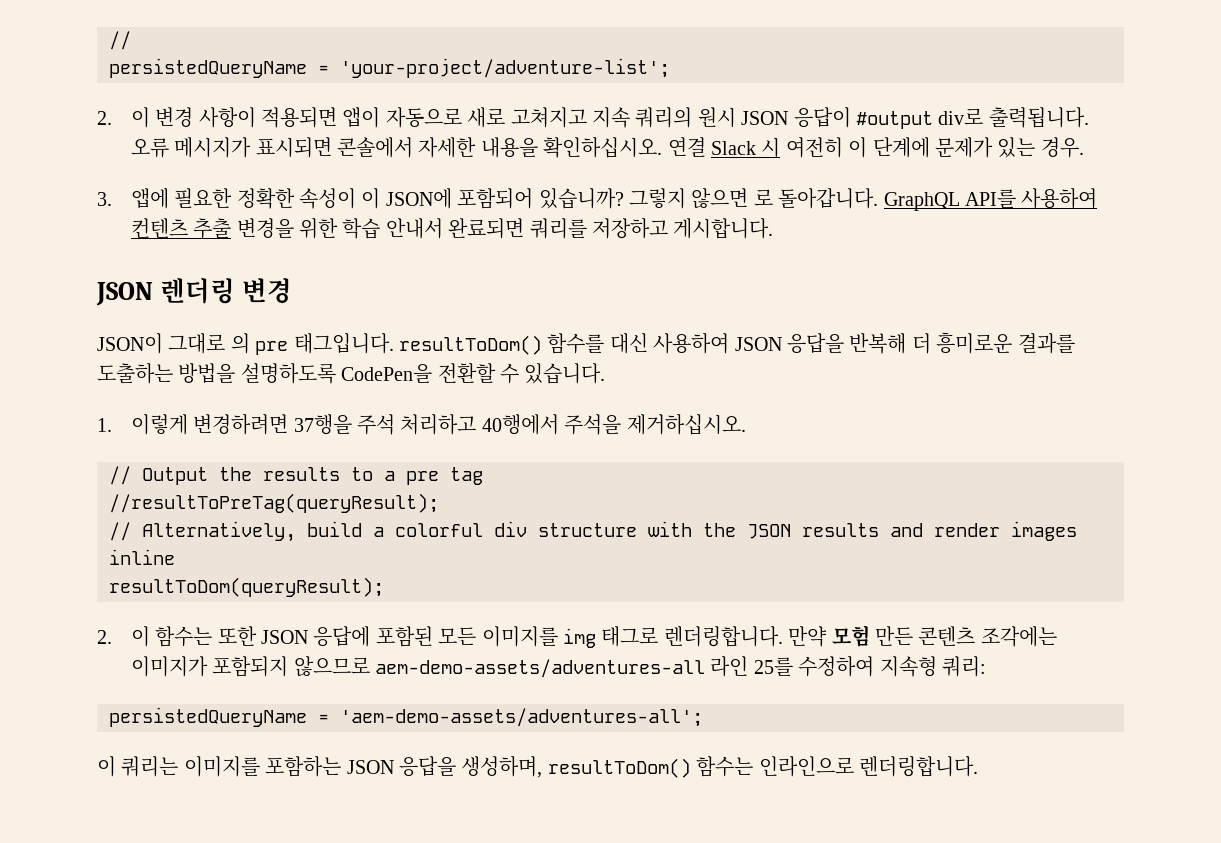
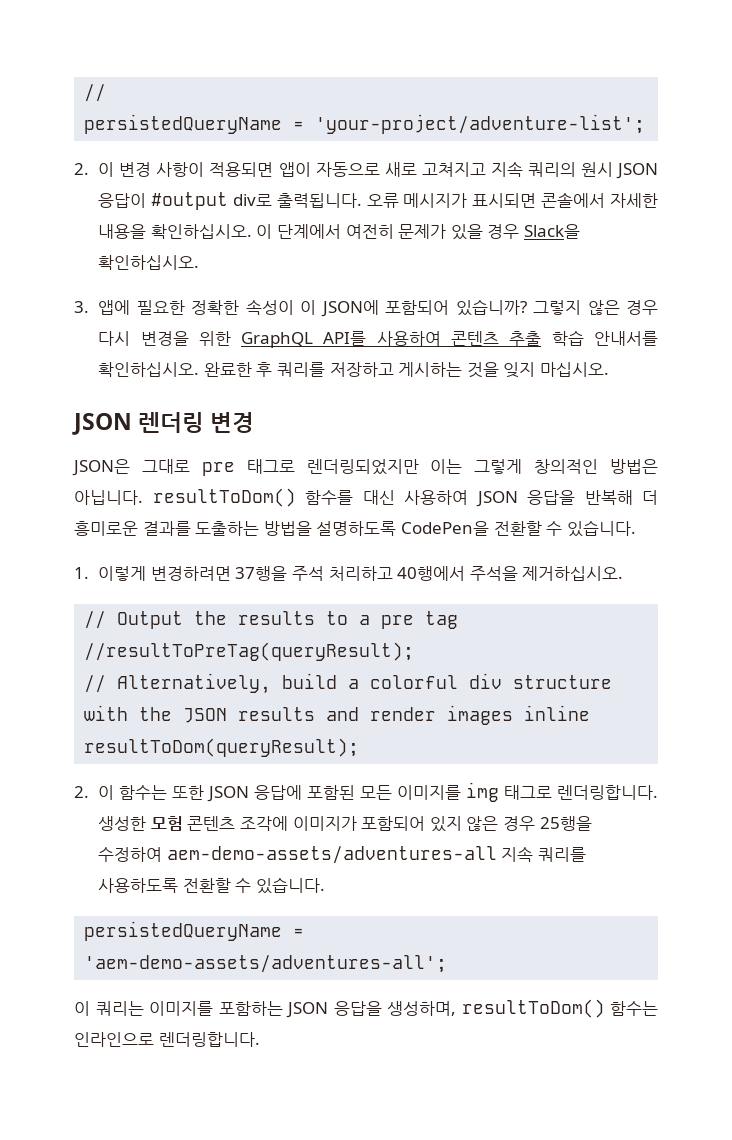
[667,137,1084,158] 연결 Slack 시 여전히 이 단계에 문제가 있는 경우. -> [256,224,580,240] [98,255,200,270] 이 단계에서 여전히 문제가 있을 경우 Slack을 확인하십시오.
[691,188,1098,211] [130,218,774,239] [96,278,292,306] [97,333,394,355] 않으면 로 돌아갑니다. GraphQL API를 사용하여 컨텐츠 추출 변경을 위한 학습 안내서 완료되면 쿼리를 저장하고 게시합니다. // JSON 렌더링 변경 // JSON이 그대로 의 pre 태그입니다. -> [587,300,659,315] [98,330,658,348] [98,362,609,378] [72,412,255,435] [72,459,658,476] [74,490,143,505] 않은 경우 다시 변경을 위한 GraphQL API를 사용하여 콘텐츠 추출 학습 안내서를 확인하십시오. 완료한 후 쿼리를 저장하고 게시하는 것을 잊지 마십시오. // JSON 렌더링 변경 // JSON은 그대로 pre 태그로 렌더링되었지만 이는 그렇게 창의적인 방법은 아닙니다.
[788,625,1057,647] [130,656,986,678] 만약 모험 만든 콘텐츠 조각에는 이미지가 포함되지 않으므로 aem-demo-assets/adventures-all 라인 25를 수정하여 지속형 쿼리: -> [98,816,592,832] [98,846,587,864] [98,877,326,894] 생성한 모험 콘텐츠 조각에 이미지가 포함되어 있지 않은 경우 25행을 수정하여 aem-demo-assets/adventures-all 지속 쿼리를 사용하도록 전환할 수 있습니다.

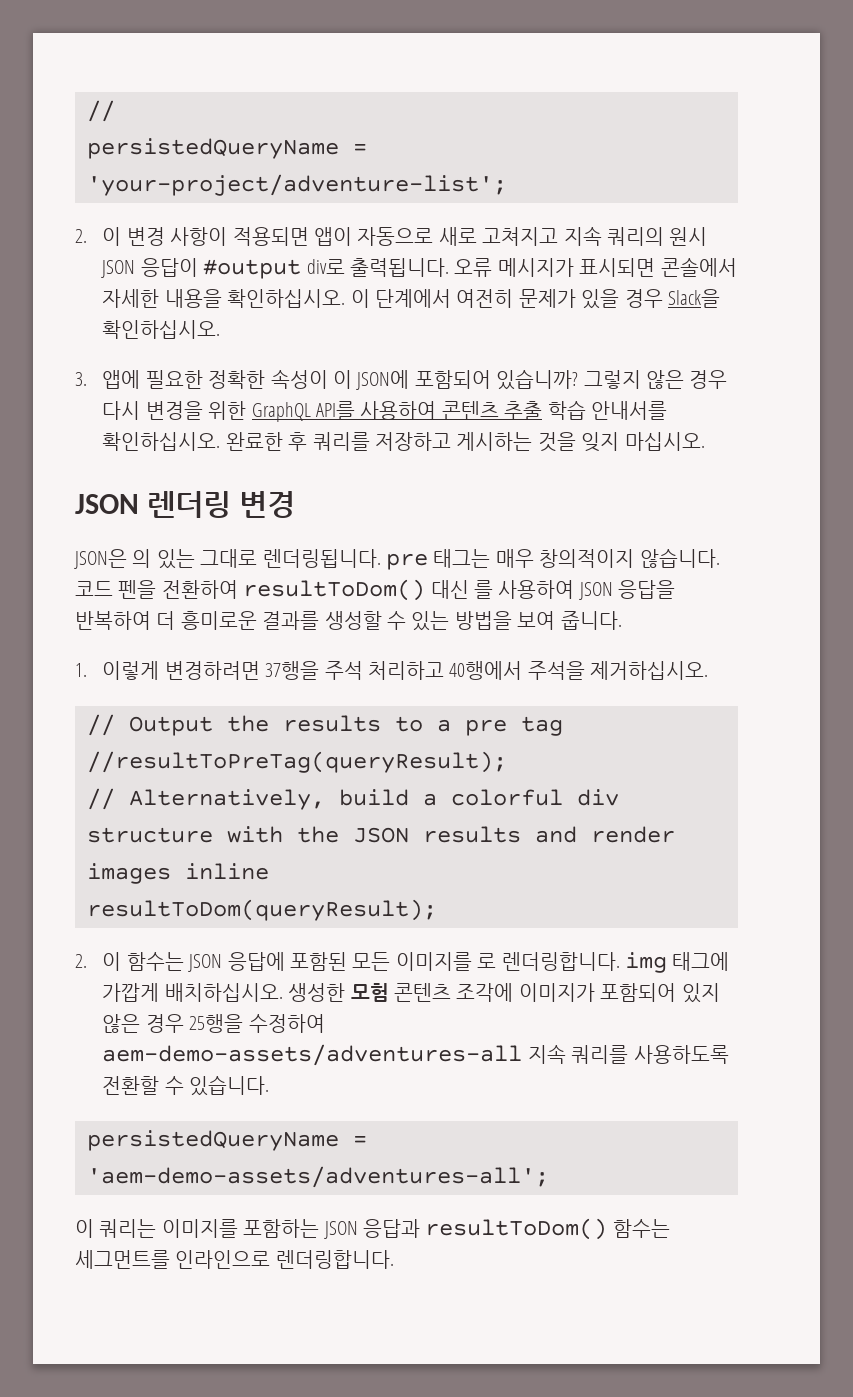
[141,459,658,476] [74,488,395,507] 그대로 pre 태그로 렌더링되었지만 이는 그렇게 창의적인 방법은 아닙니다. resultToDom() 함수를 대신 -> [132,548,720,570] [75,579,493,601] 의 있는 그대로 렌더링됩니다. pre 태그는 매우 창의적이지 않습니다. 코드 펜을 전환하여 resultToDom() 대신 를
[584,490,633,505] 반복해 -> [75,611,151,630] 반복하여
[195,520,636,537] 도출하는 방법을 설명하도록 CodePen을 전환할 수 있습니다. -> [324,611,622,631] 생성할 수 있는 방법을 보여 줍니다.
[172,785,205,800] 또한 -> (184, 961) none
[466,782,658,802] img 태그로 렌더링합니다. -> [477,952,730,973] [102,983,283,1002] 로 렌더링합니다. img 태그에 가깝게 배치하십시오.
[333,1001,456,1016] 응답을 생성하며, -> [363,1219,420,1238] 응답과
(658, 1008) none -> [75,1250,170,1269] 세그먼트를

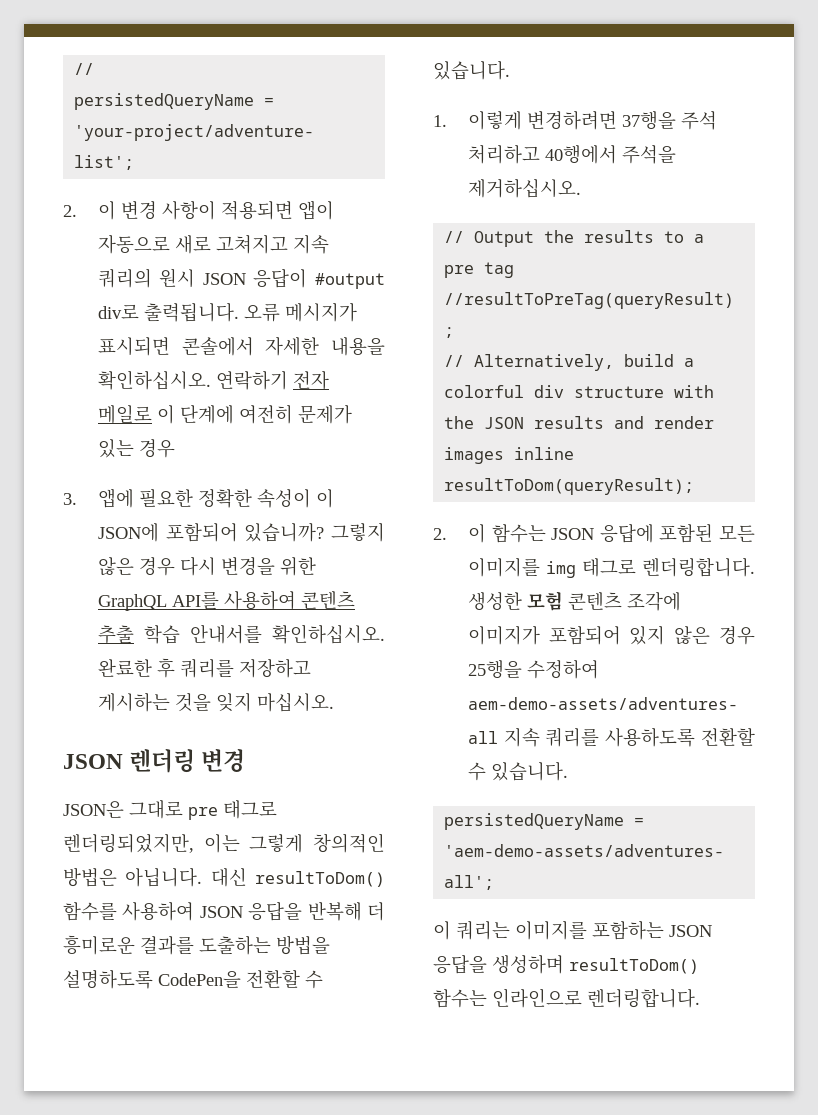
[350,289,451,308] 이 단계에서 -> [215,370,329,390] [97,405,234,424] 연락하기 전자 메일로 이 단계에
[581,289,720,309] [102,320,221,339] 있을 경우 Slack을 확인하십시오. -> [97,439,175,458] 있는 경우
[132,548,720,570] [75,579,493,601] 의 있는 그대로 렌더링됩니다. pre 태그는 매우 창의적이지 않습니다. 코드 펜을 전환하여 resultToDom() 대신 를 -> [129,800,277,820] [63,833,385,853] [63,867,385,887] [63,902,117,921] 그대로 pre 태그로 렌더링되었지만, 이는 그렇게 창의적인 방법은 아닙니다. 대신 resultToDom() 함수를
[75,611,151,630] 반복하여 -> [307,902,362,921] 반복해
[324,611,622,631] 생성할 수 있는 방법을 보여 줍니다. -> [199,935,330,955] [63,969,323,989] [433,60,510,80] 도출하는 방법을 설명하도록 CodePen을 전환할 수 있습니다.
[477,952,730,973] [102,983,283,1002] 로 렌더링합니다. img 태그에 가깝게 배치하십시오. -> [545,557,755,578] img 태그로 렌더링합니다.
[363,1219,420,1238] 응답과 -> [433,954,564,974] 응답을 생성하며
[75,1250,170,1269] 세그먼트를 -> (487, 998) none

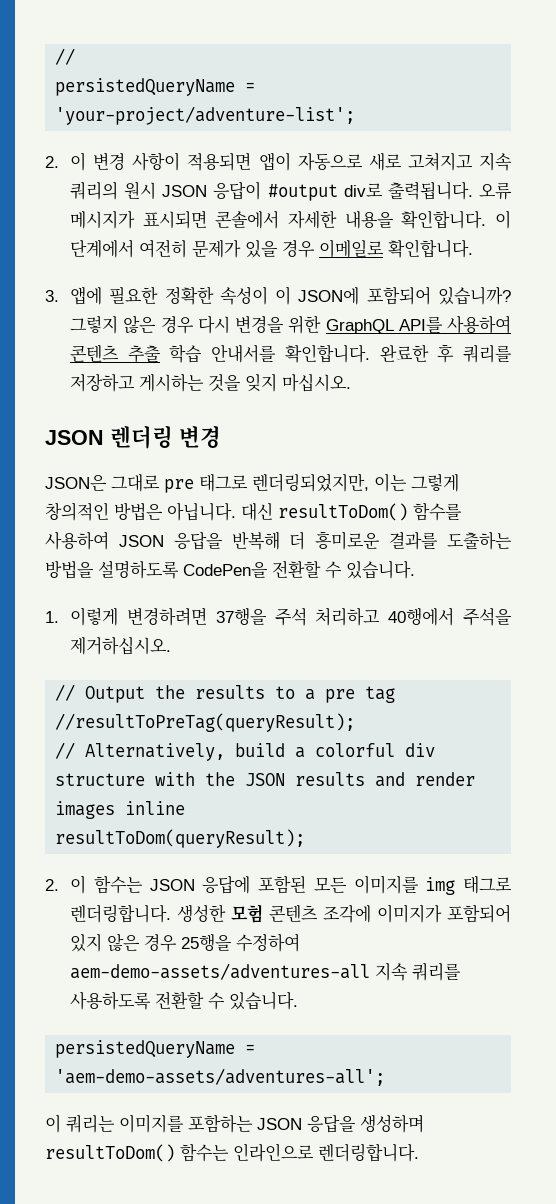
[97,370,329,390] [97,405,234,424] 확인하십시오. 연락하기 전자 메일로 이 단계에 -> [401,210,512,229] [70,239,135,258] 확인합니다. 이 단계에서
[97,439,175,458] 있는 경우 -> [245,239,474,258] 있을 경우 이메일로 확인합니다.
[272,624,385,644] 확인하십시오. -> [284,344,370,363] 확인합니다.

